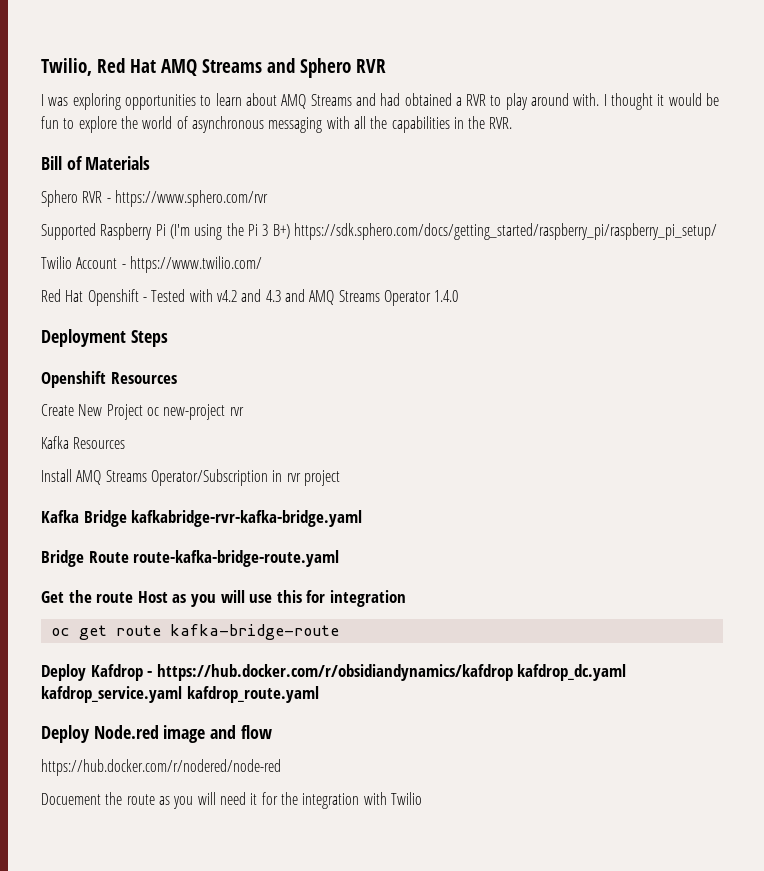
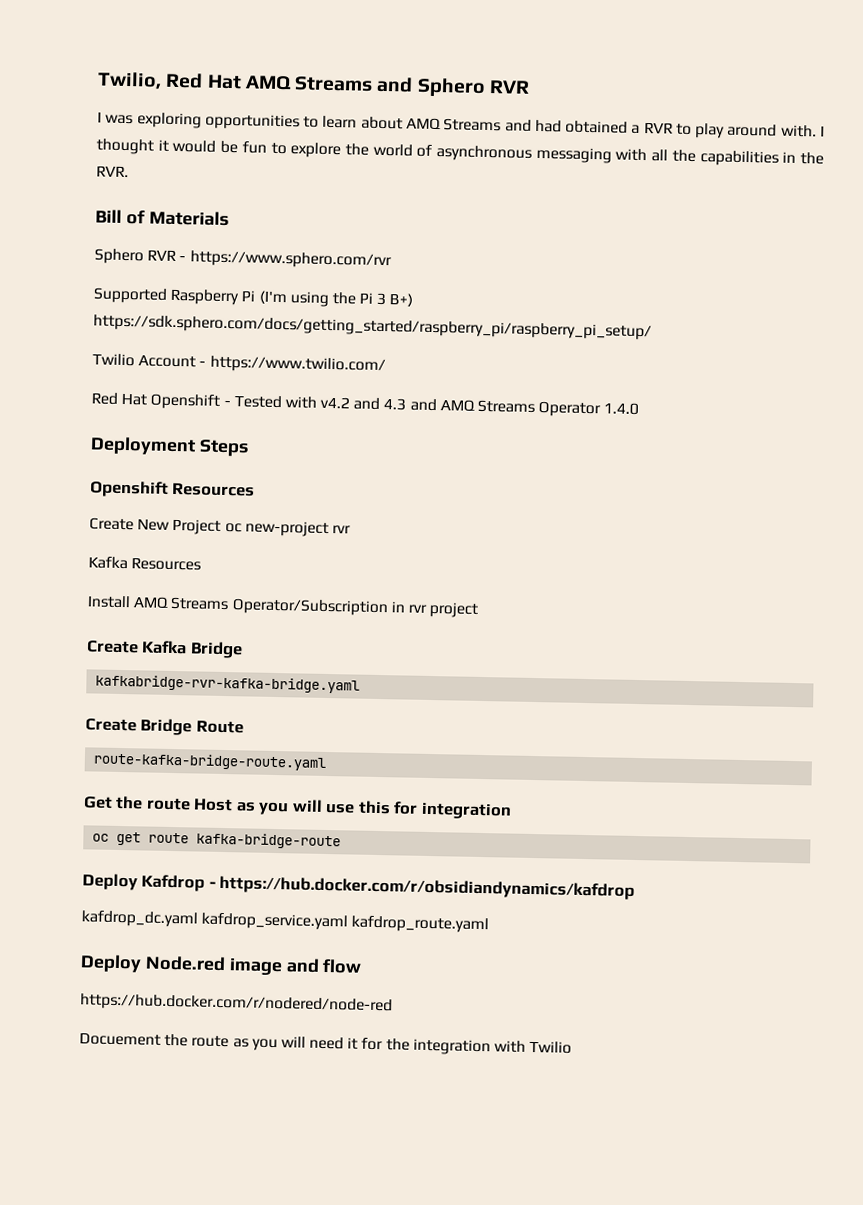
(340, 478) none -> [86,640,139,654] Create
(127, 518) none -> (243, 650) //
(363, 518) none -> [85,718,137,732] Create
(129, 557) none -> (244, 727) //
(513, 672) none -> (636, 888) //

